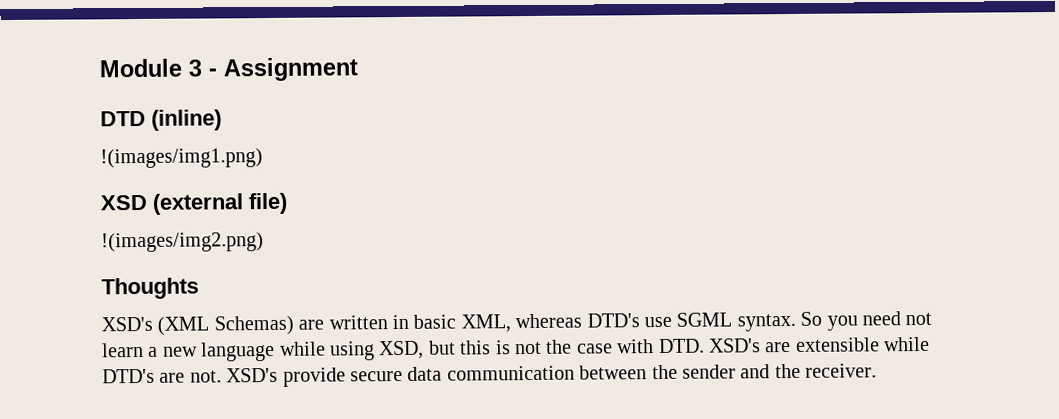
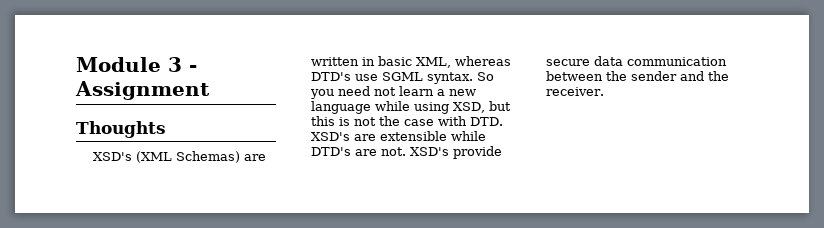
[100,109,222,131] [100,148,263,169] [100,192,288,215] [101,232,264,253] // DTD (inline) // !(images/img1.png) // XSD (external file) // !(images/img2.png) -> (210, 90) none

